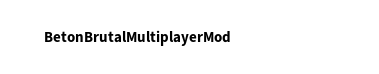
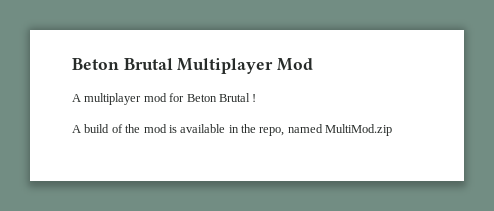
[44,30,231,46] BetonBrutalMultiplayerMod -> [72,58,314,74] [72,93,257,105] [72,124,393,136] Beton Brutal Multiplayer Mod // A multiplayer mod for Beton Brutal ! // A build of the mod is available in the repo, named MultiMod.zip

